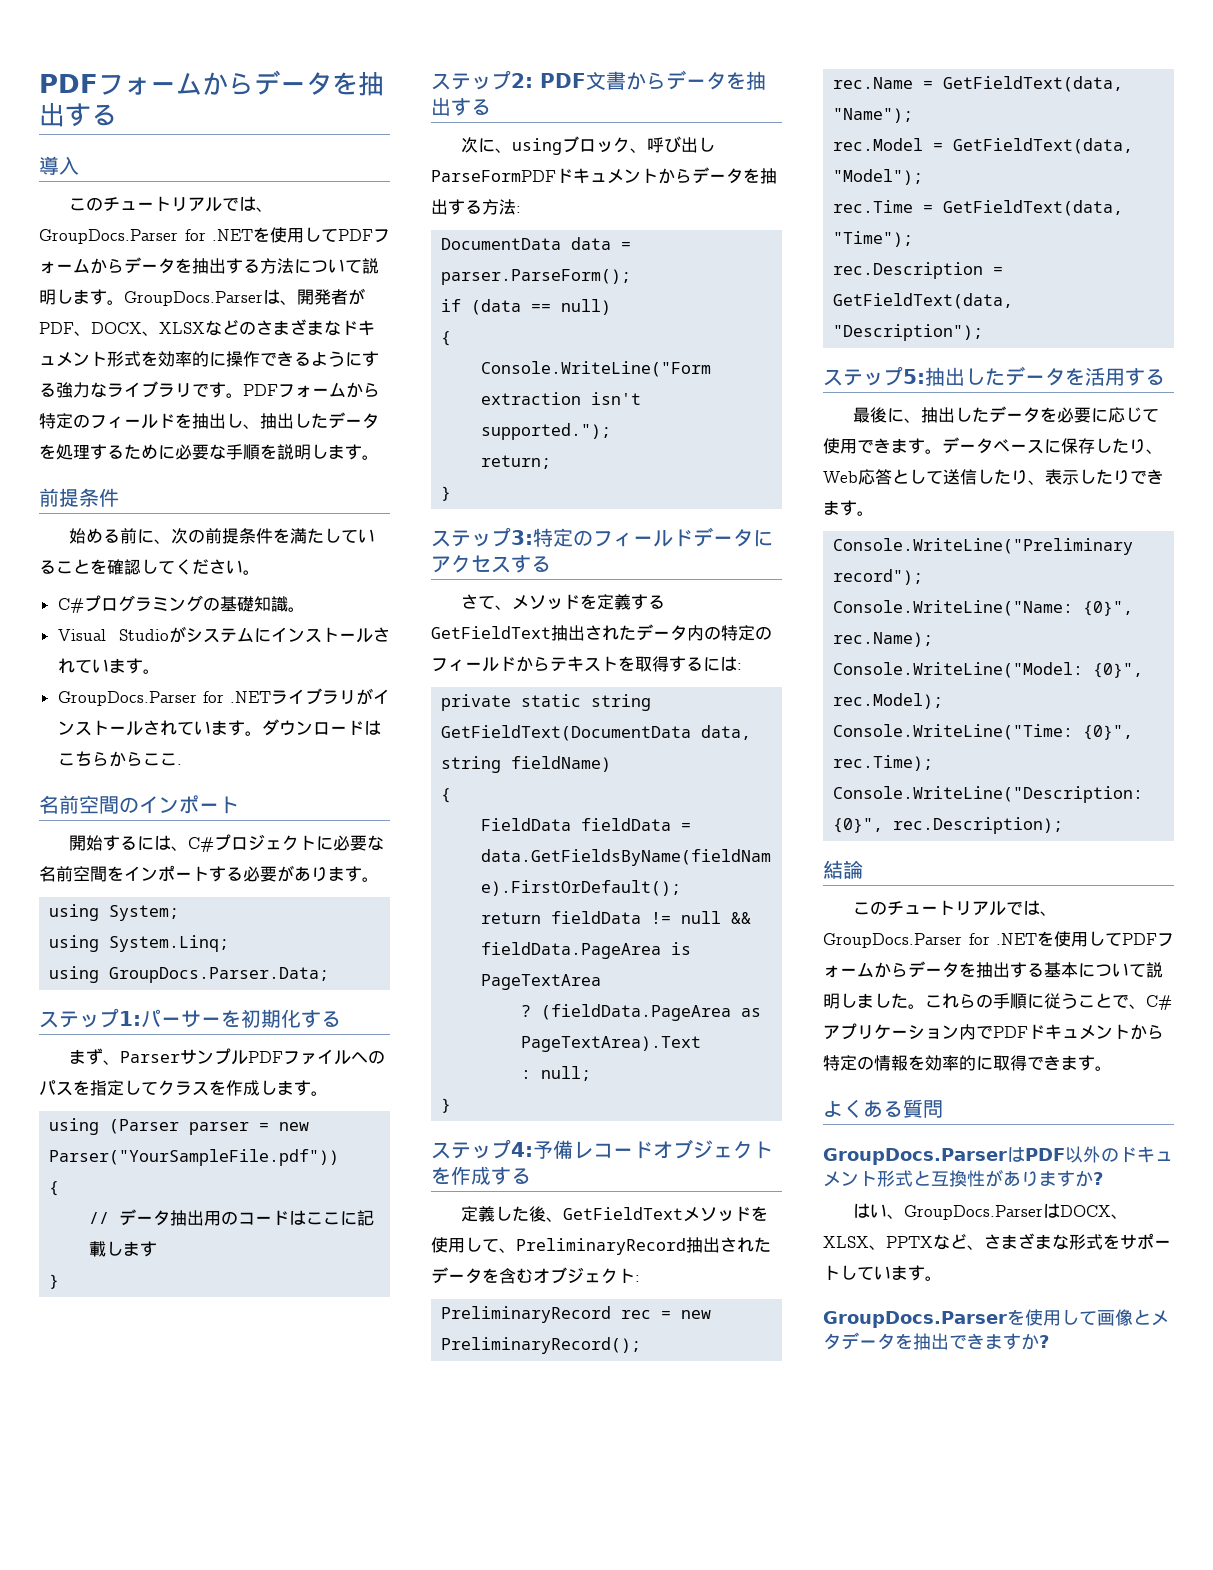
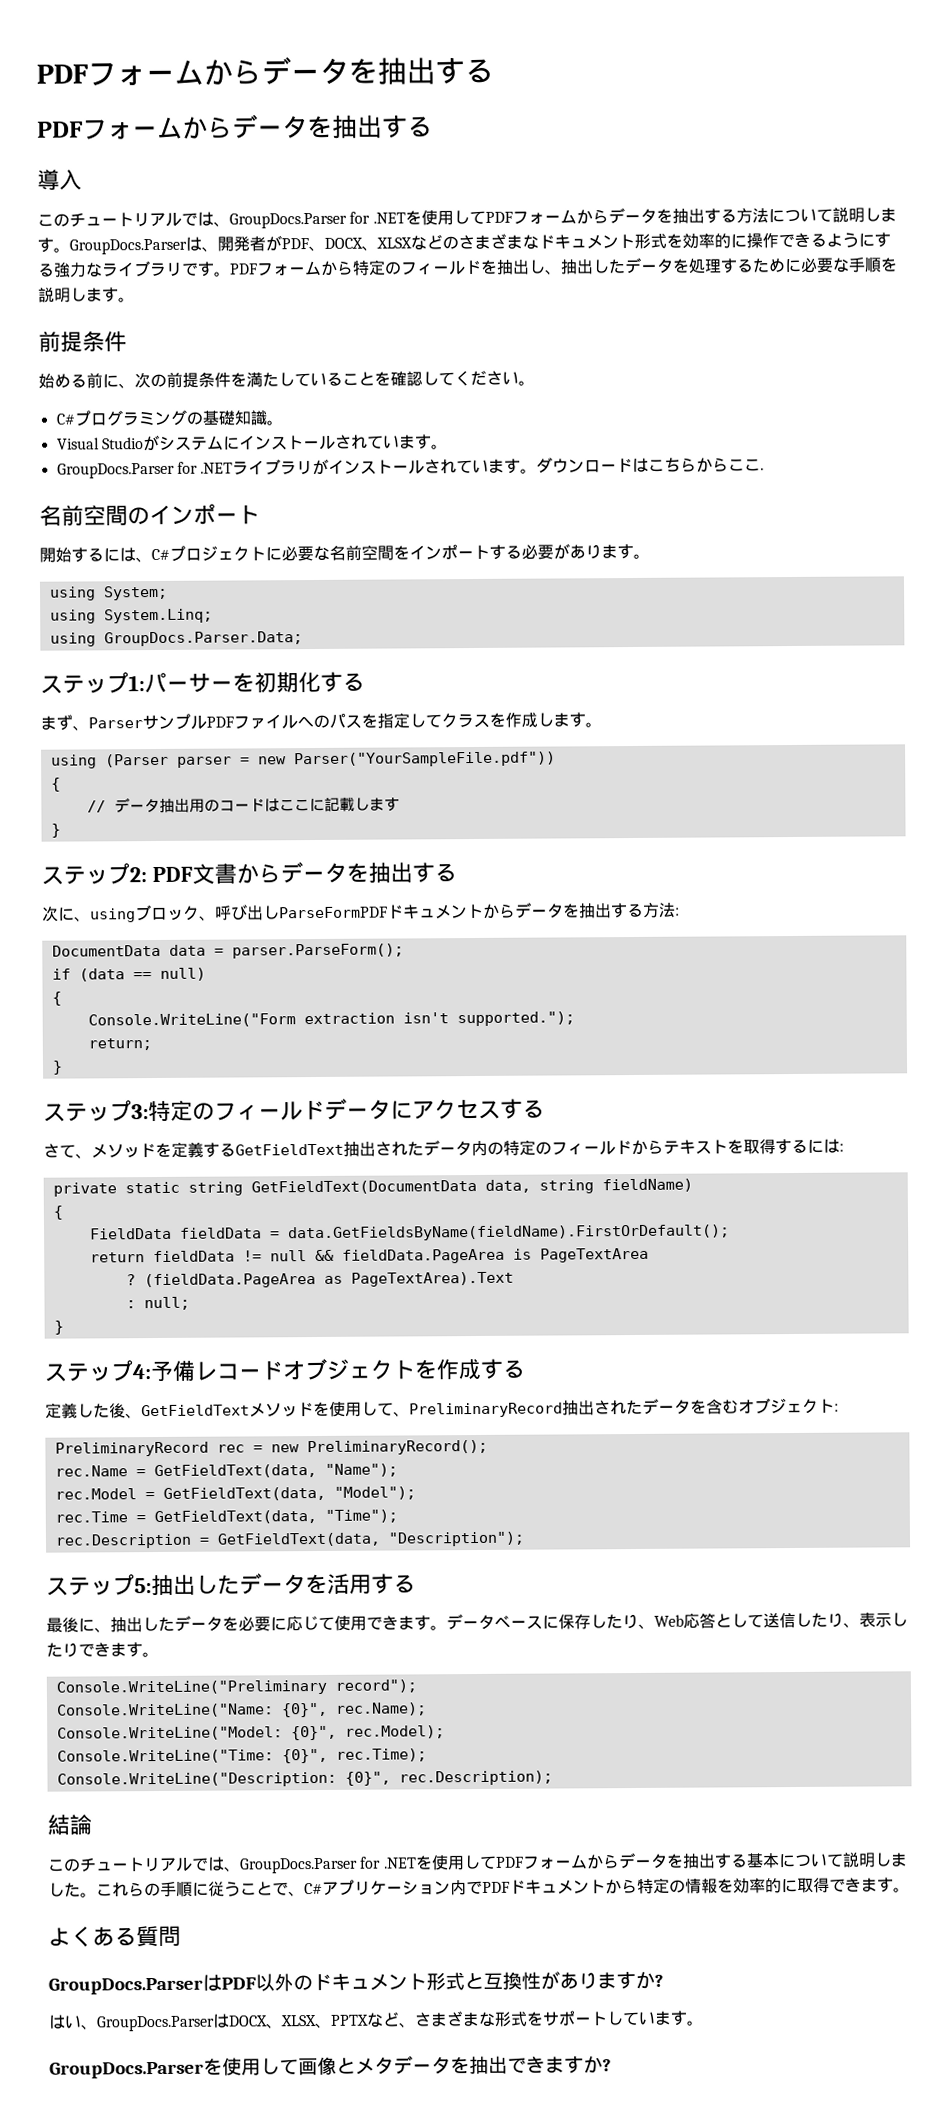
[39,70,384,96] [39,102,117,127] PDFフォームからデータを抽出する -> [36,57,494,86] [37,114,433,140] PDFフォームからデータを抽出する // PDFフォームからデータを抽出する

